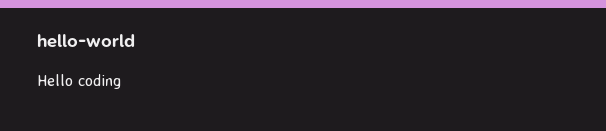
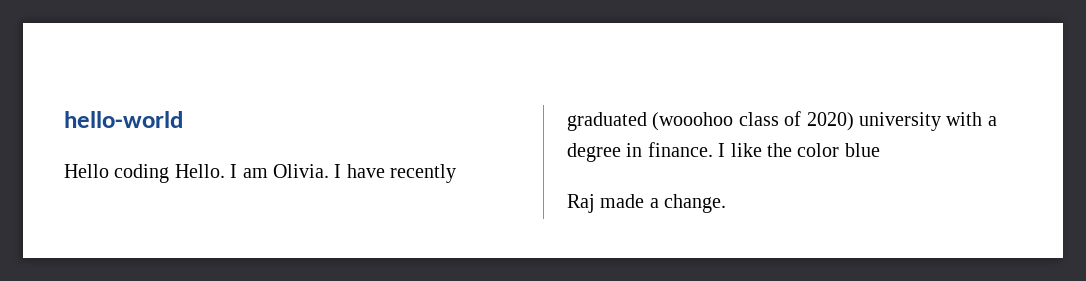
(121, 81) none -> [174,164,457,183] [567,111,997,131] [567,142,880,162] [567,194,727,213] Hello. I am Olivia. I have recently graduated (wooohoo class of 2020) university with a degree in finance. I like the color blue // Raj made a change.

